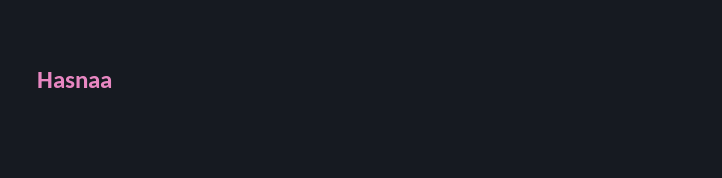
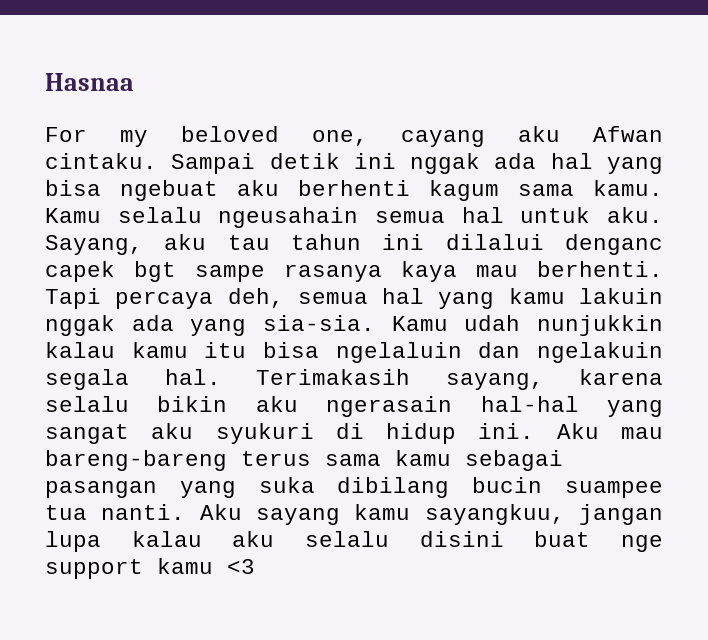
(112, 80) none -> [45,126,663,147] [45,153,663,174] [45,180,663,201] [45,207,664,228] [45,234,663,255] [45,261,663,282] [45,288,663,309] [45,315,663,336] [45,342,663,363] [45,369,663,390] [45,396,663,417] [45,423,663,444] [45,450,563,471] [45,477,663,498] [45,504,663,525] [45,531,663,552] [45,558,255,579] // For my beloved one, cayang aku Afwan cintaku. Sampai detik ini nggak ada hal yang bisa ngebuat aku berhenti kagum sama kamu. Kamu selalu ngeusahain semua hal untuk aku. Sayang, aku tau tahun ini dilalui denganc capek bgt sampe rasanya kaya mau berhenti. Tapi percaya deh, semua hal yang kamu lakuin nggak ada yang sia-sia. Kamu udah nunjukkin kalau kamu itu bisa ngelaluin dan ngelakuin segala hal. Terimakasih sayang, karena selalu bikin aku ngerasain hal-hal yang sangat aku syukuri di hidup ini. Aku mau bareng-bareng terus sama kamu sebagai pasangan yang suka dibilang bucin suampee tua nanti. Aku sayang kamu sayangkuu, jangan lupa kalau aku selalu disini buat nge support kamu <3

